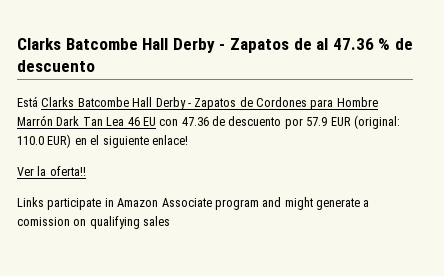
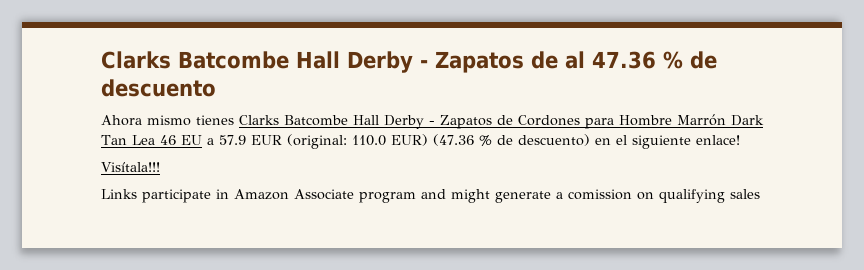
[17,96,38,107] Está -> [101,115,234,126] Ahora mismo tienes
[159,116,303,129] con 47.36 de descuento por -> [206,138,214,145] a
(72, 141) none -> [432,134,590,146] (47.36 % de descuento)
[17,166,86,176] Ver la oferta!! -> [101,162,160,172] Visítala!!!

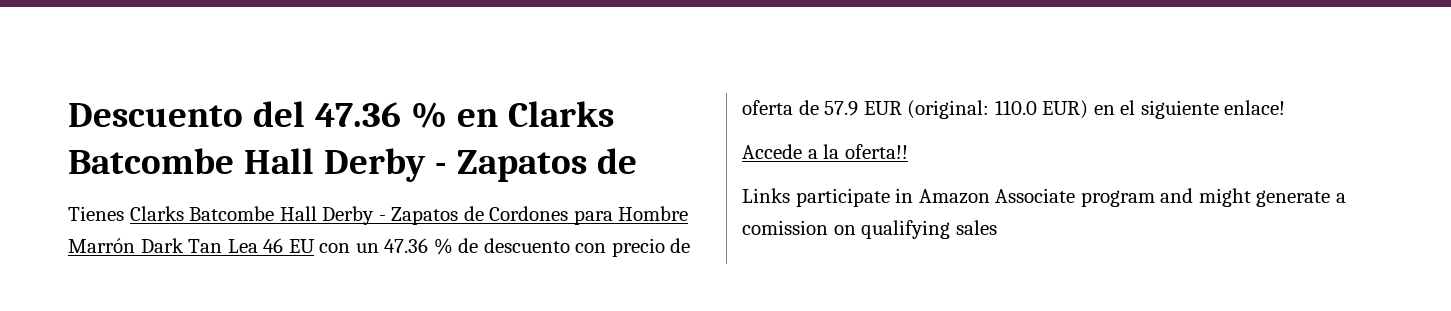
[101,51,717,73] [101,79,216,97] [101,115,234,126] Clarks Batcombe Hall Derby - Zapatos de al 47.36 % de descuento // Ahora mismo tienes -> [68,101,614,128] [68,148,637,182] [68,206,124,221] Descuento del 47.36 % en Clarks Batcombe Hall Derby - Zapatos de // Tienes
[206,138,214,145] a -> [319,238,691,257] [742,100,819,115] con un 47.36 % de descuento con precio de oferta de
[432,134,590,146] (47.36 % de descuento) -> (1089, 109) none
[101,162,160,172] Visítala!!! -> [742,144,908,159] Accede a la oferta!!

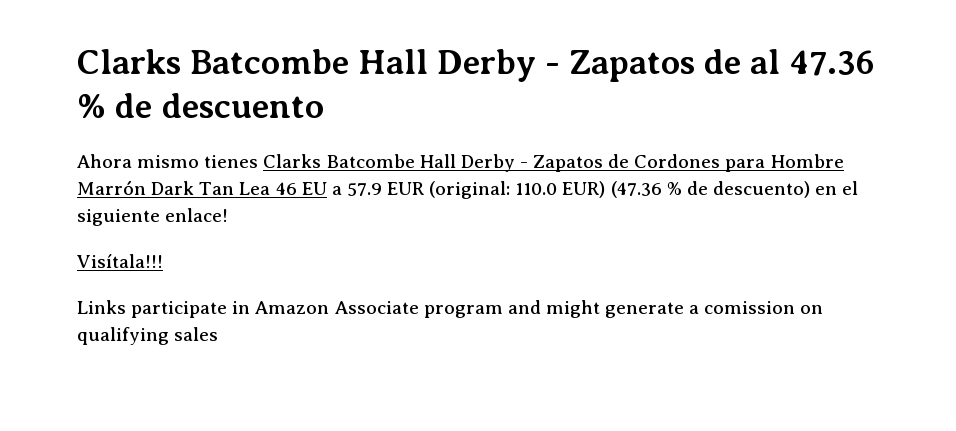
[68,101,614,128] [68,148,637,182] [68,206,124,221] Descuento del 47.36 % en Clarks Batcombe Hall Derby - Zapatos de // Tienes -> [77,49,875,82] [77,93,324,118] [77,154,259,168] Clarks Batcombe Hall Derby - Zapatos de al 47.36 % de descuento // Ahora mismo tienes
[319,238,691,257] [742,100,819,115] con un 47.36 % de descuento con precio de oferta de -> [331,186,342,195] a
(1089, 109) none -> [610,181,810,198] (47.36 % de descuento)
[742,144,908,159] Accede a la oferta!! -> [77,254,163,268] Visítala!!!

